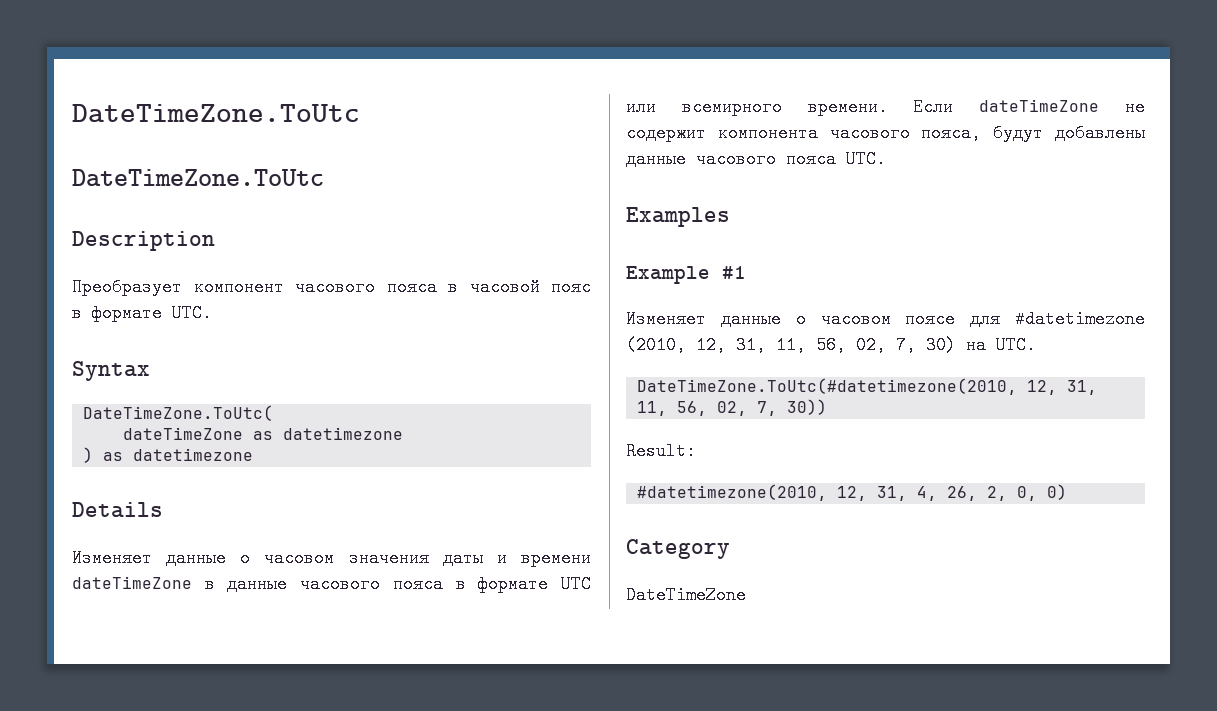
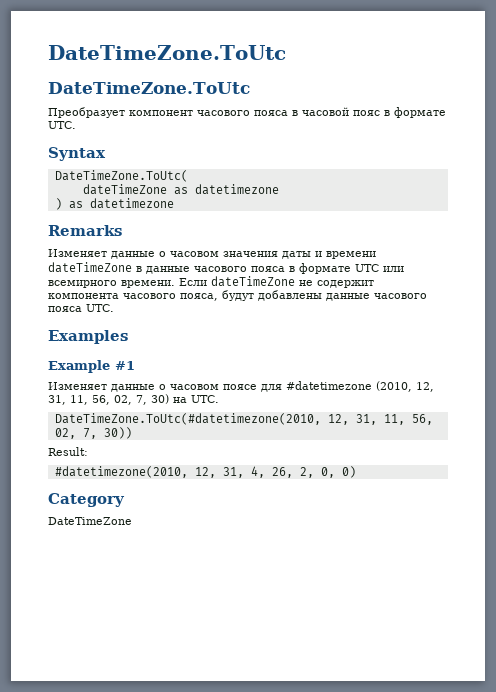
[72,231,215,251] // Description -> (250, 88) none
[72,502,163,518] Details -> [48,225,122,236] Remarks

